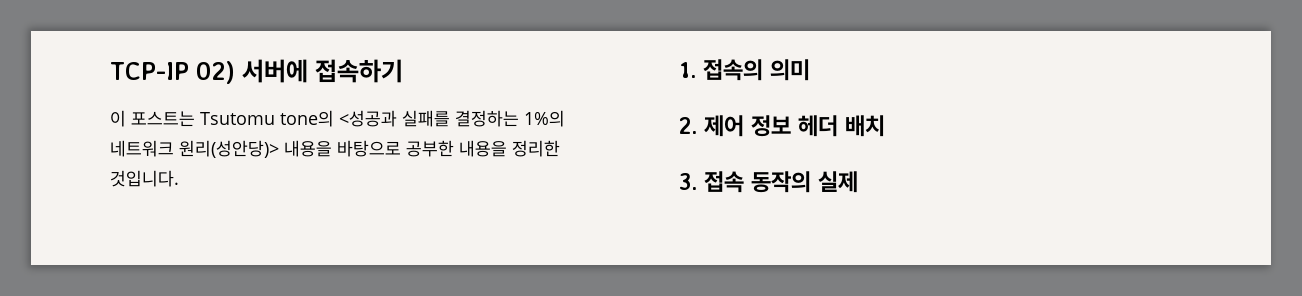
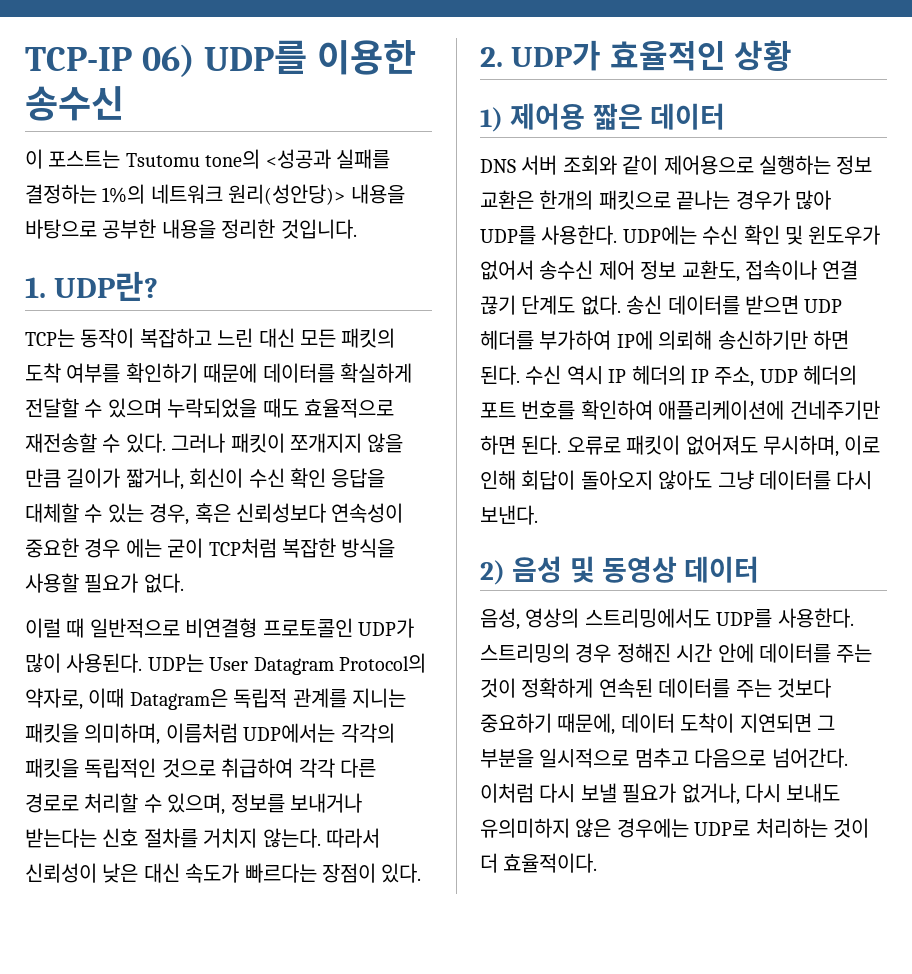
[196,59,403,84] 02) 서버에 접속하기 -> [141,40,417,77] [25,86,124,121] 06) UDP를 이용한 송수신
[703,59,810,81] [679,115,885,137] [679,171,858,193] 접속의 의미 // 2. 제어 정보 헤더 배치 // 3. 접속 동작의 실제 -> [54,271,159,301] [25,328,396,348] [25,363,412,383] [25,398,394,418] [25,433,404,453] [25,468,386,490] [25,503,404,525] [25,538,396,558] [25,573,184,593] [25,618,414,638] [25,653,426,675] [25,688,406,710] [25,723,395,745] [25,758,376,778] [25,793,362,815] [25,828,380,848] [25,863,422,883] [480,40,793,71] [480,103,725,132] [480,155,873,175] [480,190,831,210] [480,225,881,245] [480,260,859,282] [480,295,843,315] [480,330,849,350] [480,365,858,387] [480,400,880,420] [480,435,881,457] [480,470,873,490] [480,505,538,525] [480,556,760,585] [480,608,854,630] [480,643,873,663] [480,678,831,698] [480,713,835,735] [480,748,848,768] [480,783,841,805] [480,818,869,838] [480,853,598,873] UDP란? // TCP는 동작이 복잡하고 느린 대신 모든 패킷의 도착 여부를 확인하기 때문에 데이터를 확실하게 전달할 수 있으며 누락되었을 때도 효율적으로 재전송할 수 있다. 그러나 패킷이 쪼개지지 않을 만큼 길이가 짧거나, 회신이 수신 확인 응답을 대체할 수 있는 경우, 혹은 신뢰성보다 연속성이 중요한 경우 에는 굳이 TCP처럼 복잡한 방식을 사용할 필요가 없다. // 이럴 때 일반적으로 비연결형 프로토콜인 UDP가 많이 사용된다. UDP는 User Datagram Protocol의 약자로, 이때 Datagram은 독립적 관계를 지니는 패킷을 의미하며, 이름처럼 UDP에서는 각각의 패킷을 독립적인 것으로 취급하여 각각 다른 경로로 처리할 수 있으며, 정보를 보내거나 받는다는 신호 절차를 거치지 않는다. 따라서 신뢰성이 낮은 대신 속도가 빠르다는 장점이 있다. // 2. UDP가 효율적인 상황 // 1) 제어용 짧은 데이터 // DNS 서버 조회와 같이 제어용으로 실행하는 정보 교환은 한개의 패킷으로 끝나는 경우가 많아 UDP를 사용한다. UDP에는 수신 확인 및 윈도우가 없어서 송수신 제어 정보 교환도, 접속이나 연결 끊기 단계도 없다. 송신 데이터를 받으면 UDP 헤더를 부가하여 IP에 의뢰해 송신하기만 하면 된다. 수신 역시 IP 헤더의 IP 주소, UDP 헤더의 포트 번호를 확인하여 애플리케이션에 건네주기만 하면 된다. 오류로 패킷이 없어져도 무시하며, 이로 인해 회답이 돌아오지 않아도 그냥 데이터를 다시 보낸다. // 2) 음성 및 동영상 데이터 // 음성, 영상의 스트리밍에서도 UDP를 사용한다. 스트리밍의 경우 정해진 시간 안에 데이터를 주는 것이 정확하게 연속된 데이터를 주는 것보다 중요하기 때문에, 데이터 도착이 지연되면 그 부분을 일시적으로 멈추고 다음으로 넘어간다. 이처럼 다시 보낼 필요가 없거나, 다시 보내도 유의미하지 않은 경우에는 UDP로 처리하는 것이 더 효율적이다.

